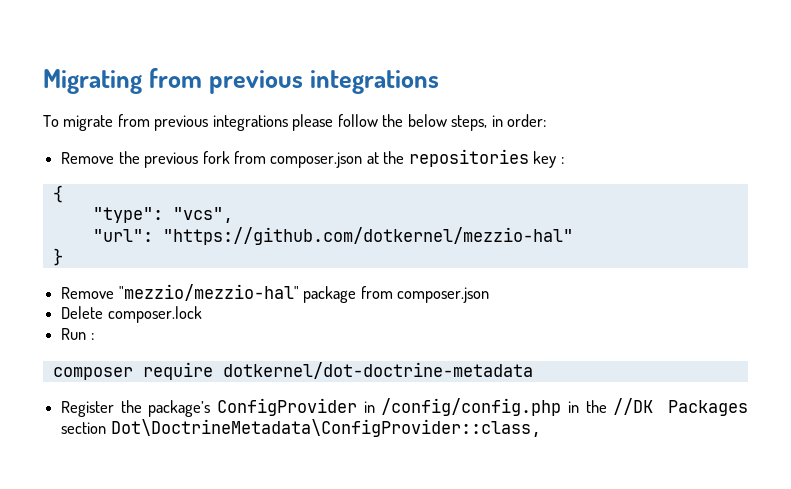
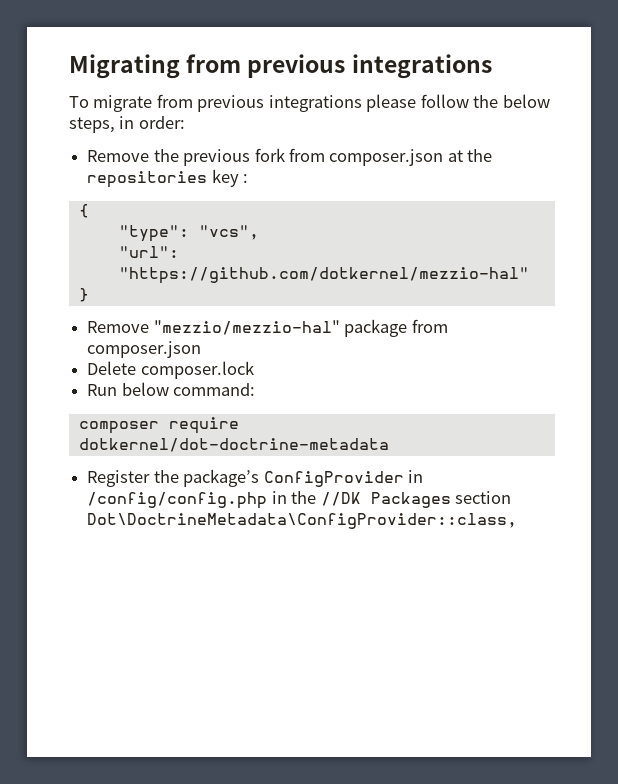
[90,333,94,340] : -> [121,382,256,396] below command:

